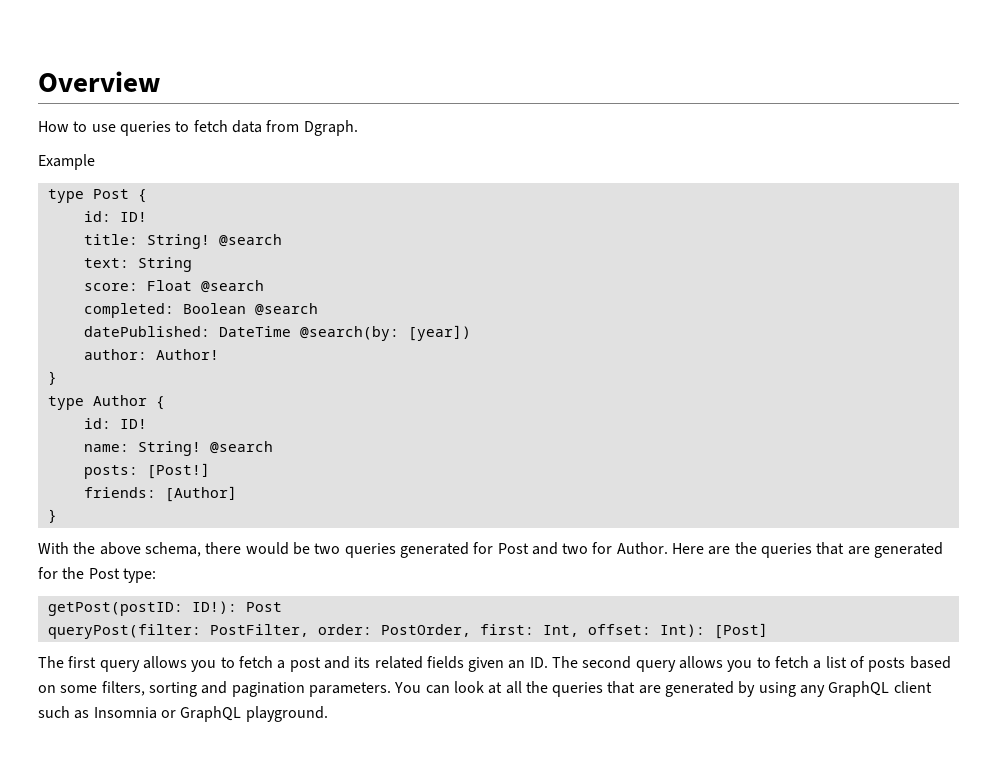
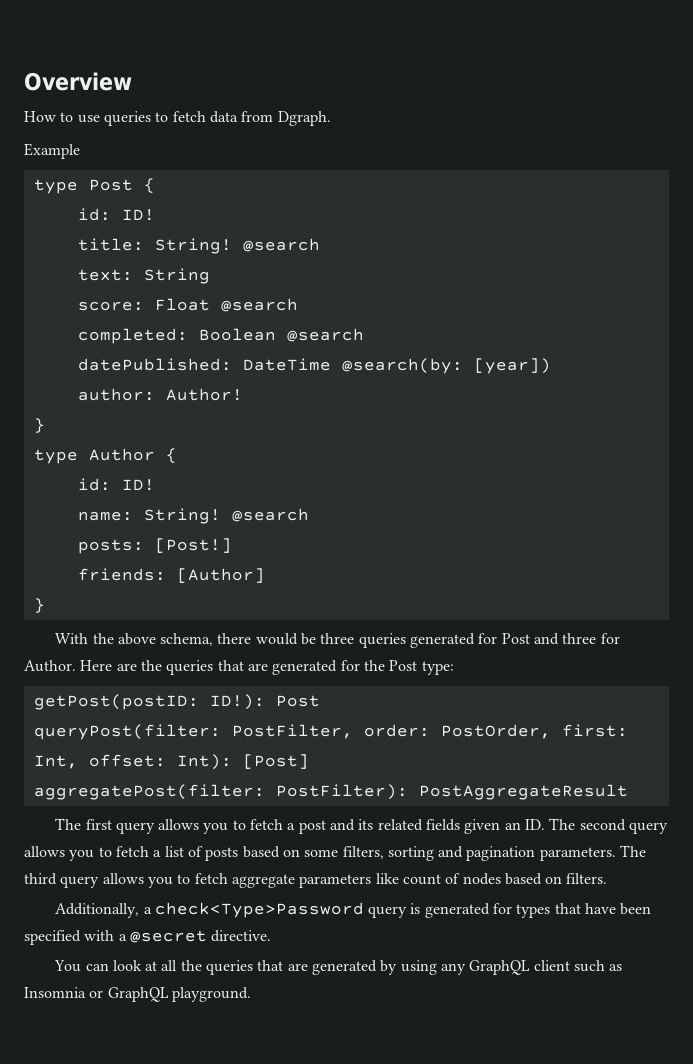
[314,543,341,554] two -> [320,633,355,644] three
[562,543,589,554] two -> [562,633,597,644] three
(768, 631) none -> [33,784,628,800] // aggregatePost(filter: PostFilter): PostAggregateResult
(391, 689) none -> [620,845,647,857] [24,873,608,888] [55,902,652,918] [24,930,272,945] The third query allows you to fetch aggregate parameters like count of nodes based on filters. // Additionally, a check<Type>Password query is generated for types that have been specified with a @secret directive. //

